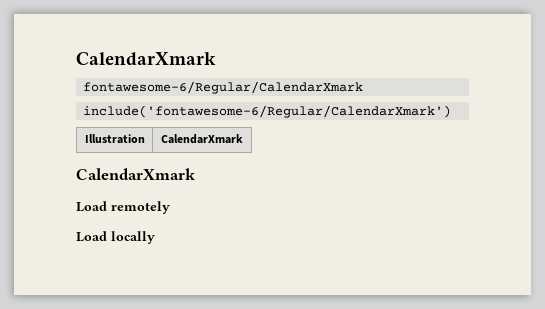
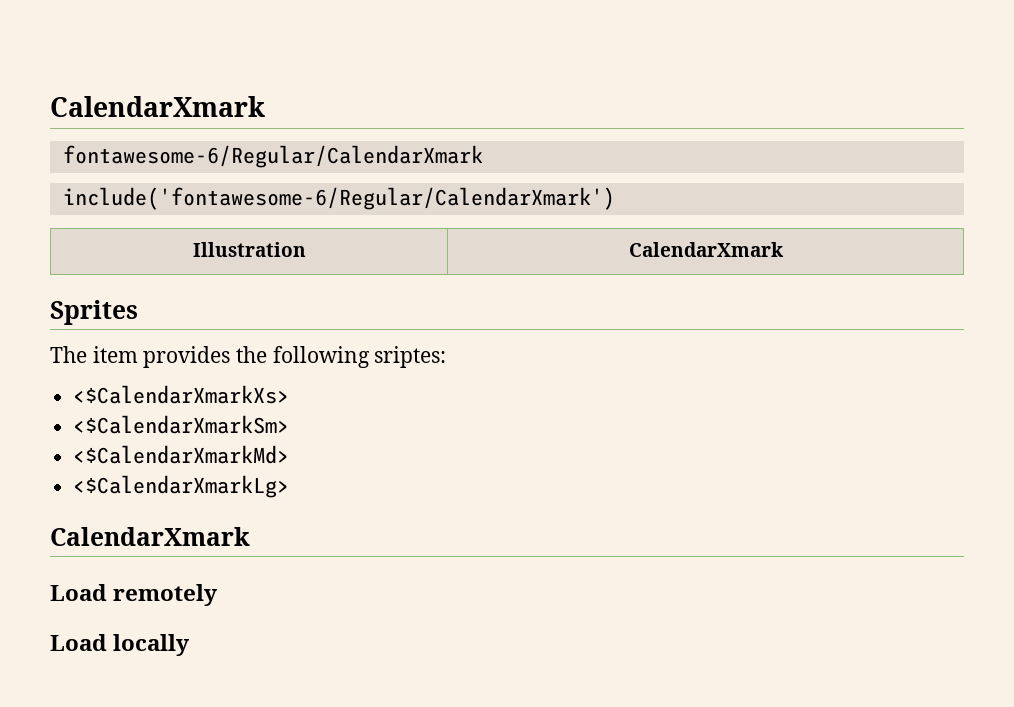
(243, 139) none -> [50,300,138,325] [50,346,447,368] [73,385,290,404] [73,415,290,434] [73,445,290,464] [73,475,290,498] // Sprites // The item provides the following sriptes: // <$CalendarXmarkXs> // <$CalendarXmarkSm> // <$CalendarXmarkMd> // <$CalendarXmarkLg>

